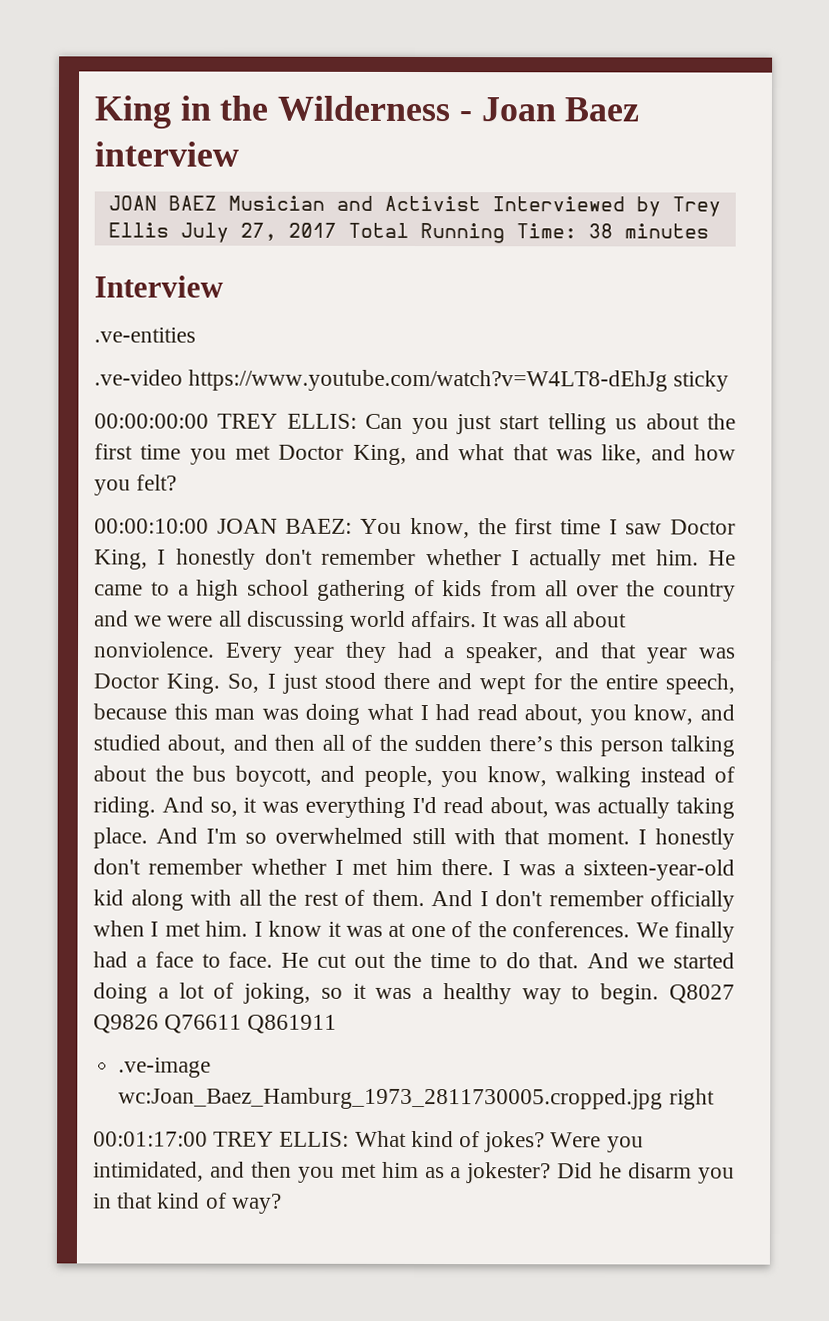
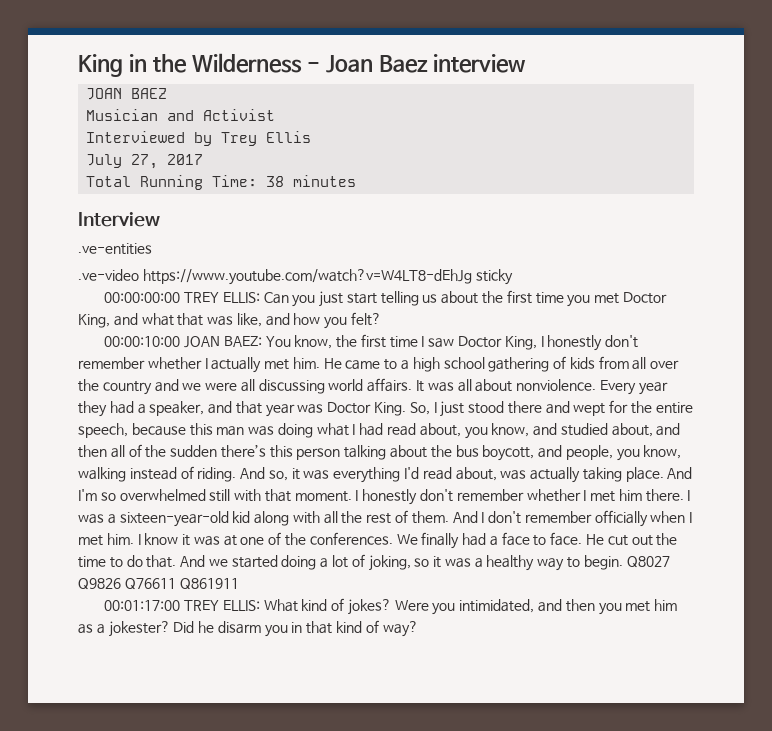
(217, 203) none -> (168, 93) //
(481, 203) none -> (276, 115) //
(169, 230) none -> (312, 137) //
(337, 230) none -> (204, 159) //
[118,1057,212,1078] [118,1087,715,1110] // .ve-image wc:Joan_Baez_Hamburg_1973_2811730005.cropped.jpg right -> (239, 584) none

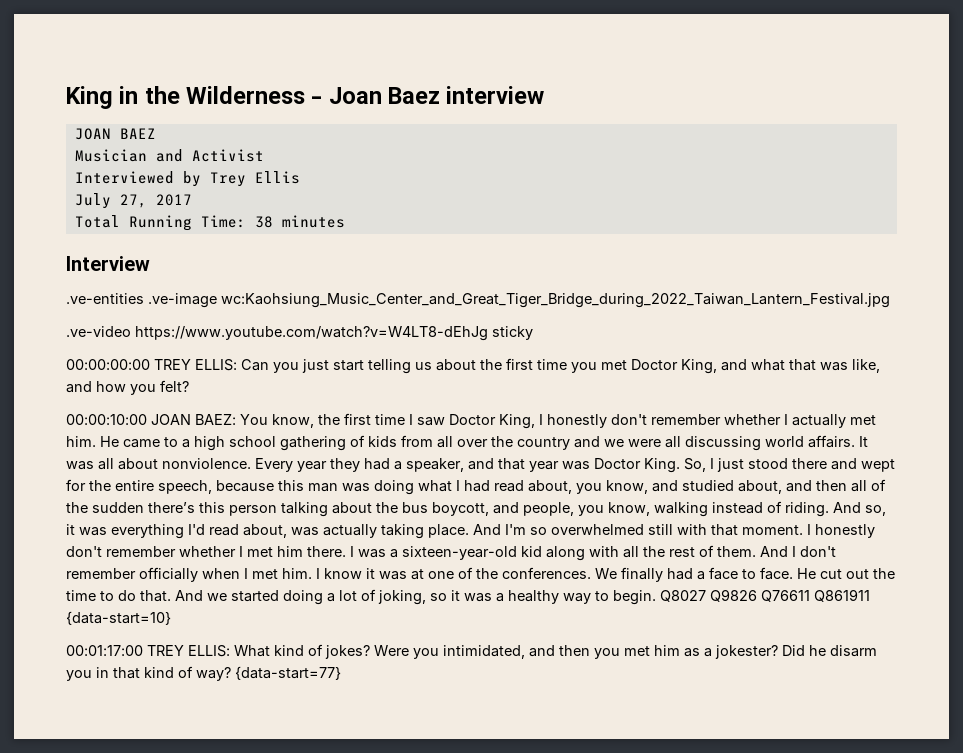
(152, 249) none -> [148,293,890,308] .ve-image wc:Kaohsiung_Music_Center_and_Great_Tiger_Bridge_during_2022_Taiwan_Lantern_Festival.jpg
(239, 584) none -> [66,611,171,625] {data-start=10}
(418, 629) none -> [235,666,341,680] {data-start=77}

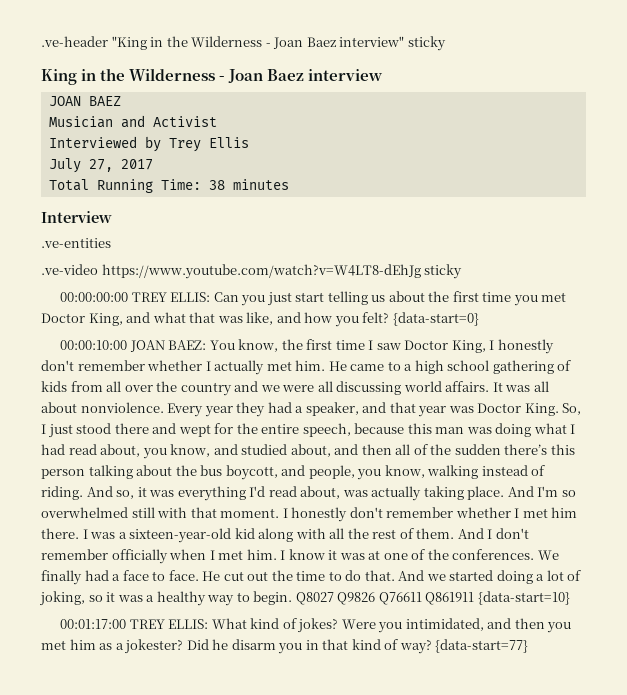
(66, 97) none -> [41,36,446,51] .ve-header "King in the Wilderness - Joan Baez interview" sticky //
[148,293,890,308] .ve-image wc:Kaohsiung_Music_Center_and_Great_Tiger_Bridge_during_2022_Taiwan_Lantern_Festival.jpg -> (111, 243) none
(189, 386) none -> [392,312,479,326] {data-start=0}

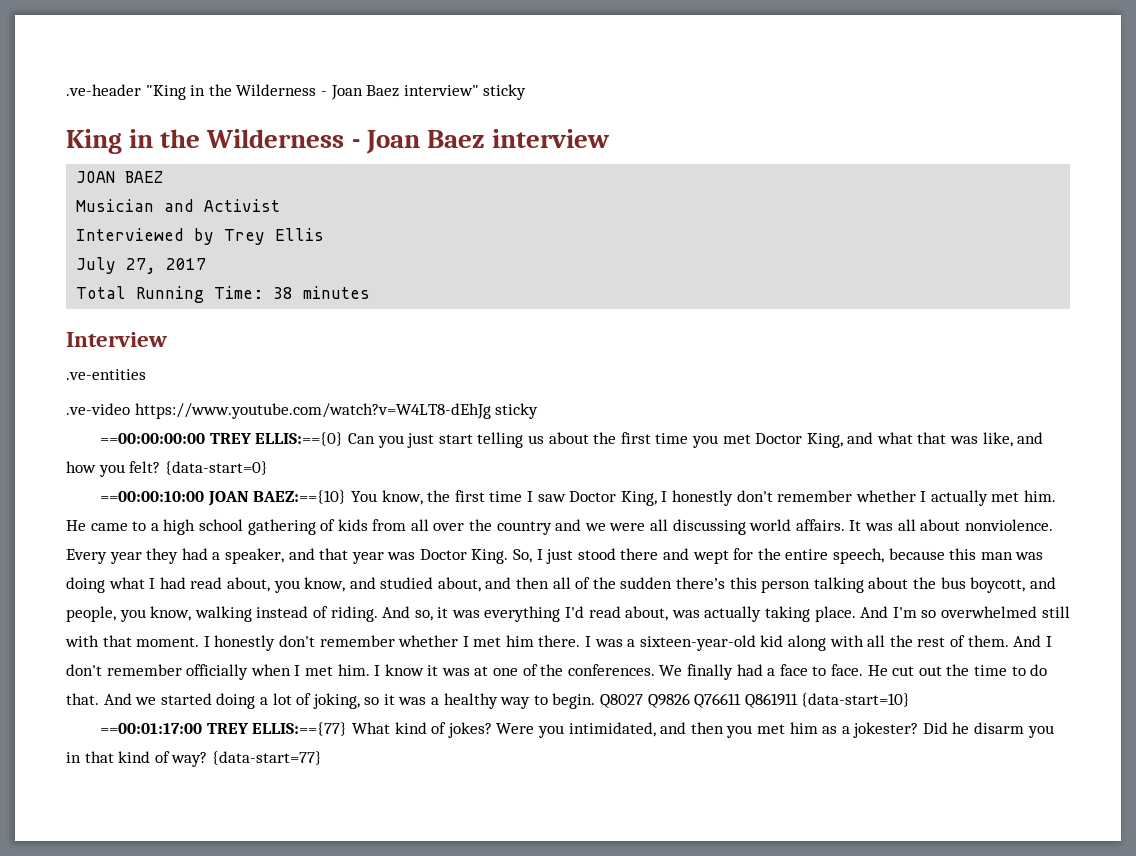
[60,292,211,302] 00:00:00:00 TREY ELLIS: -> [100,432,344,446] ==00:00:00:00 TREY ELLIS:=={0}
[60,340,207,352] 00:00:10:00 JOAN BAEZ: -> [100,490,347,506] ==00:00:10:00 JOAN BAEZ:=={10}
[60,619,209,629] 00:01:17:00 TREY ELLIS: -> [100,722,348,736] ==00:01:17:00 TREY ELLIS:=={77}

